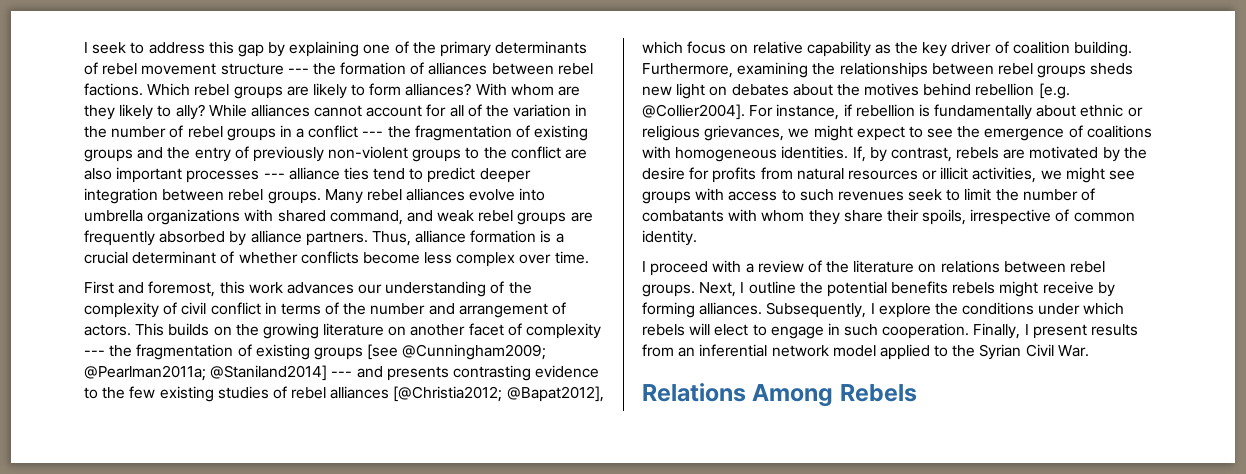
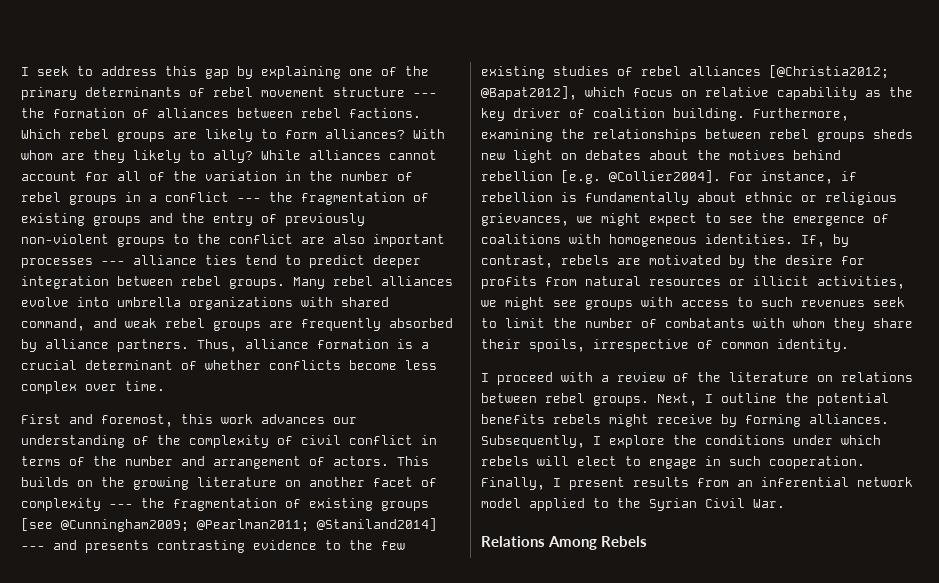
[84,365,206,381] @Pearlman2011a; -> [197,519,309,532] @Pearlman2011;

